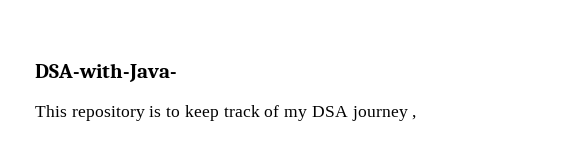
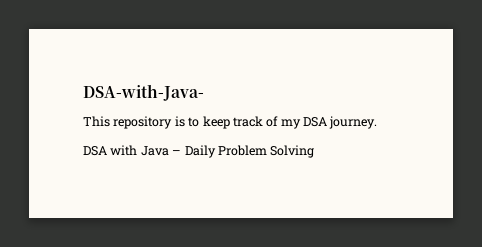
[351,106,417,121] journey , -> [329,116,378,129] [83,145,315,158] journey. // DSA with Java – Daily Problem Solving

